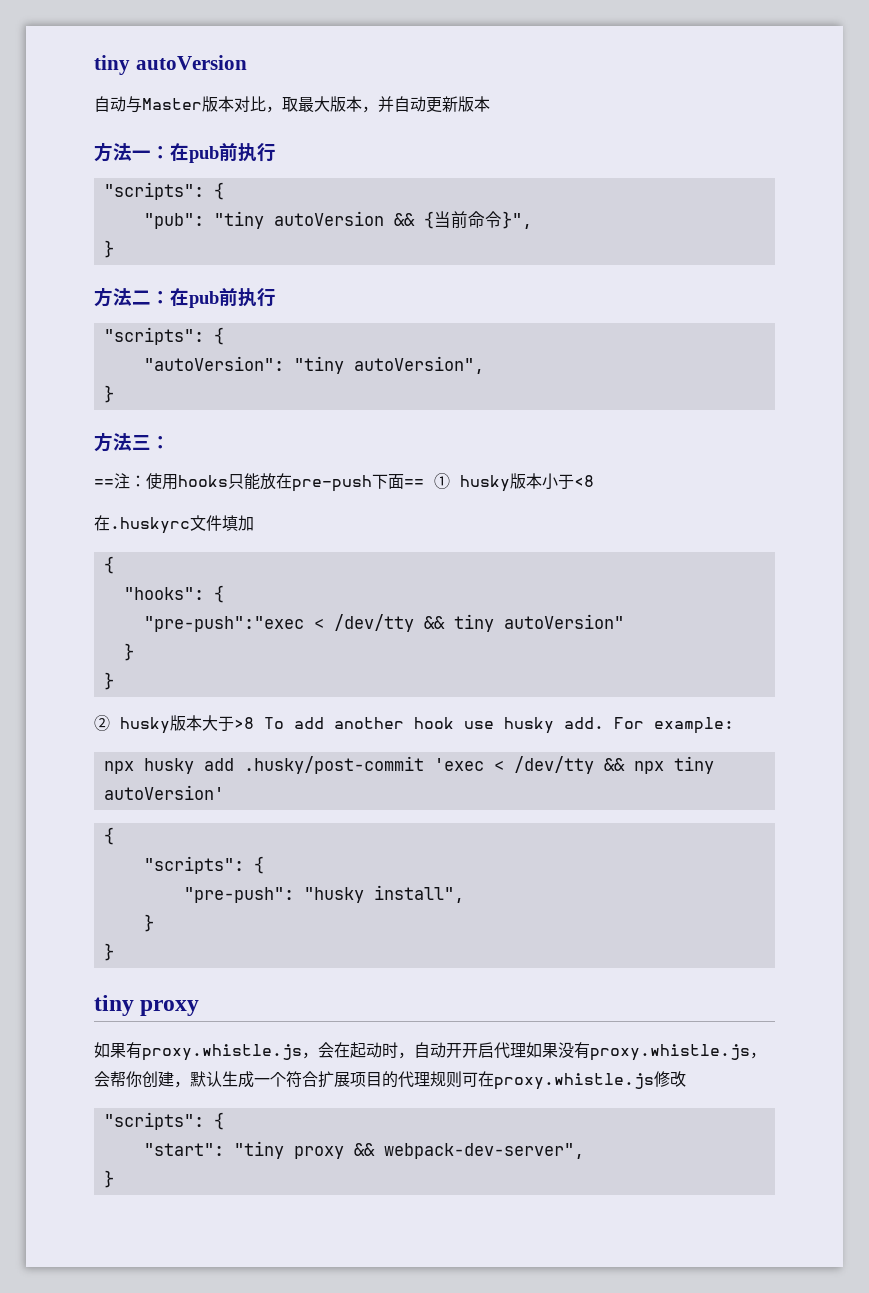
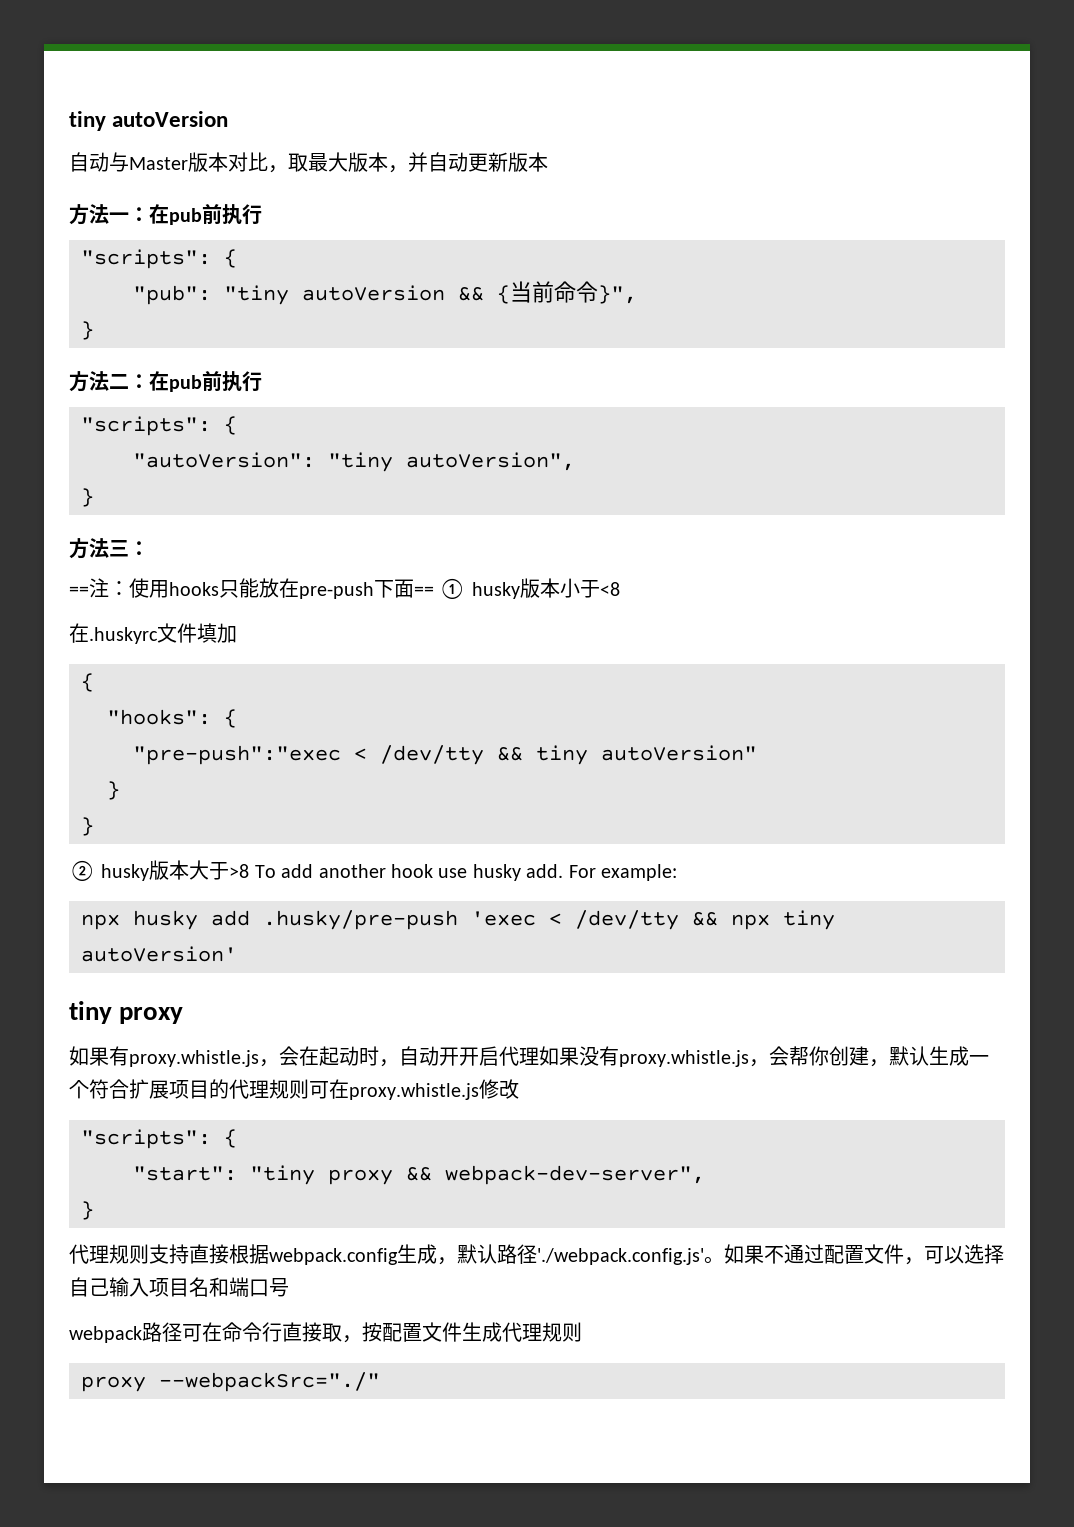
[243,756,424,774] .husky/post-commit -> [263,910,458,930] .husky/pre-push
[103,827,114,845] [143,856,264,874] [183,885,464,903] [143,914,154,932] [103,943,114,961] // { // "scripts": { // "pre-push": "husky install", // } // } -> (237, 954) none
(114, 1179) none -> [69,1244,1004,1265] [69,1277,289,1297] [69,1322,582,1343] [81,1372,380,1392] // 代理规则支持直接根据webpack.config生成，默认路径'./webpack.config.js'。如果不通过配置文件，可以选择自己输入项目名和端口号 // webpack路径可在命令行直接取，按配置文件生成代理规则 // proxy --webpackSrc="./"

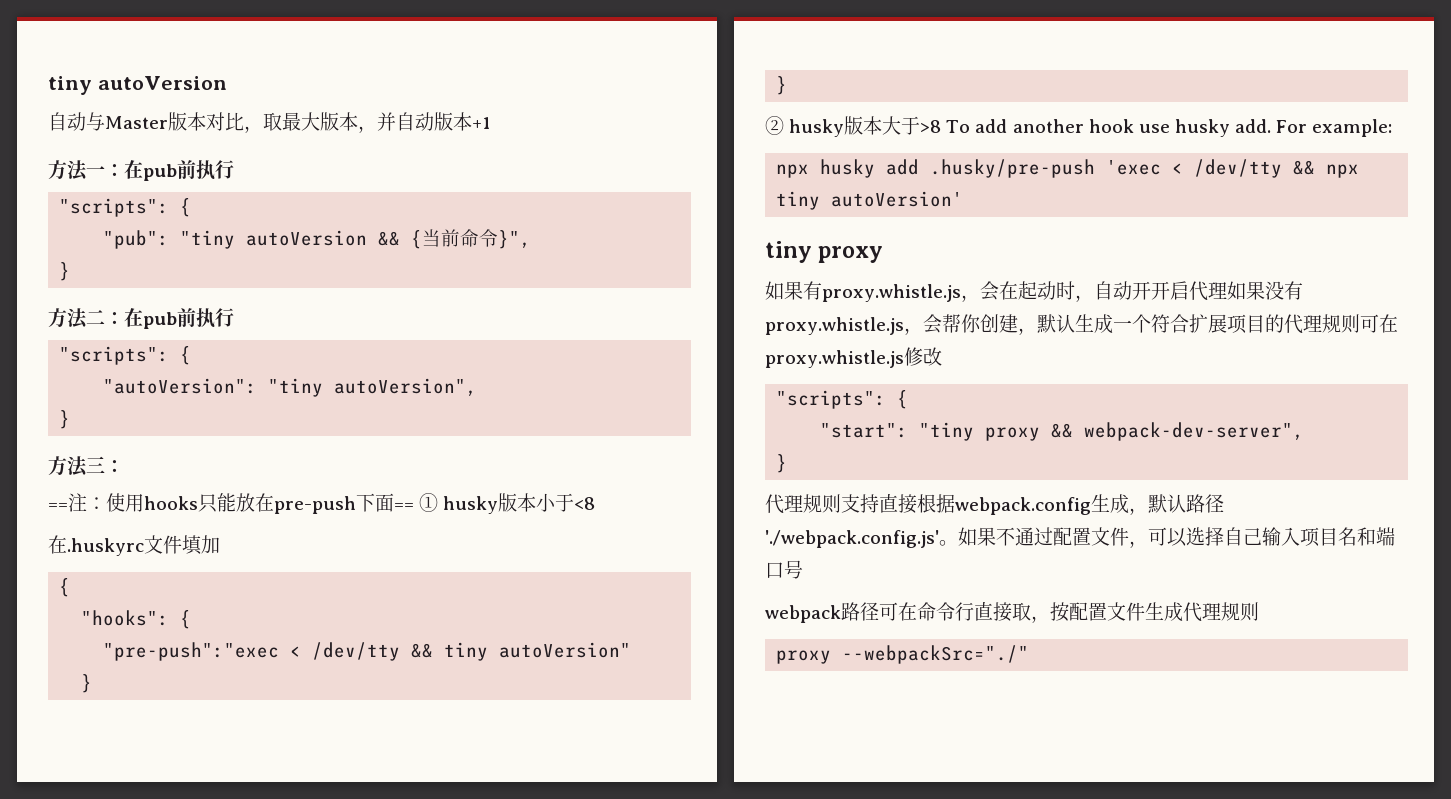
[468,152,548,172] 更新版本 -> [434,112,490,131] 版本+1

